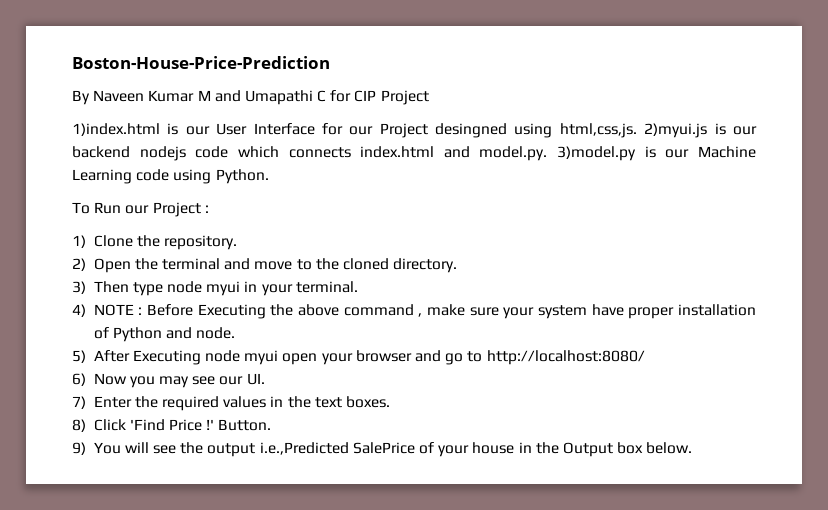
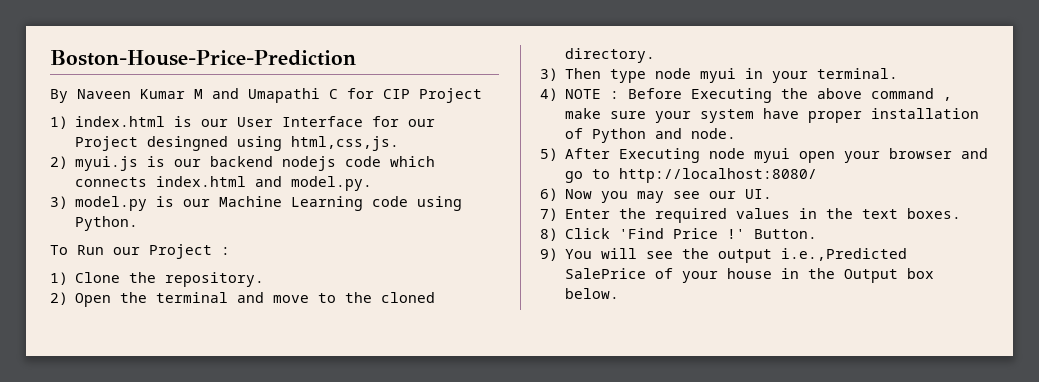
[72,123,160,136] 1)index.html -> [50,116,166,129] 1) index.html
[644,123,708,138] 2)myui.js -> [50,156,139,171] // 2) myui.js
[557,146,637,161] 3)model.py -> [50,196,148,211] // 3) model.py

